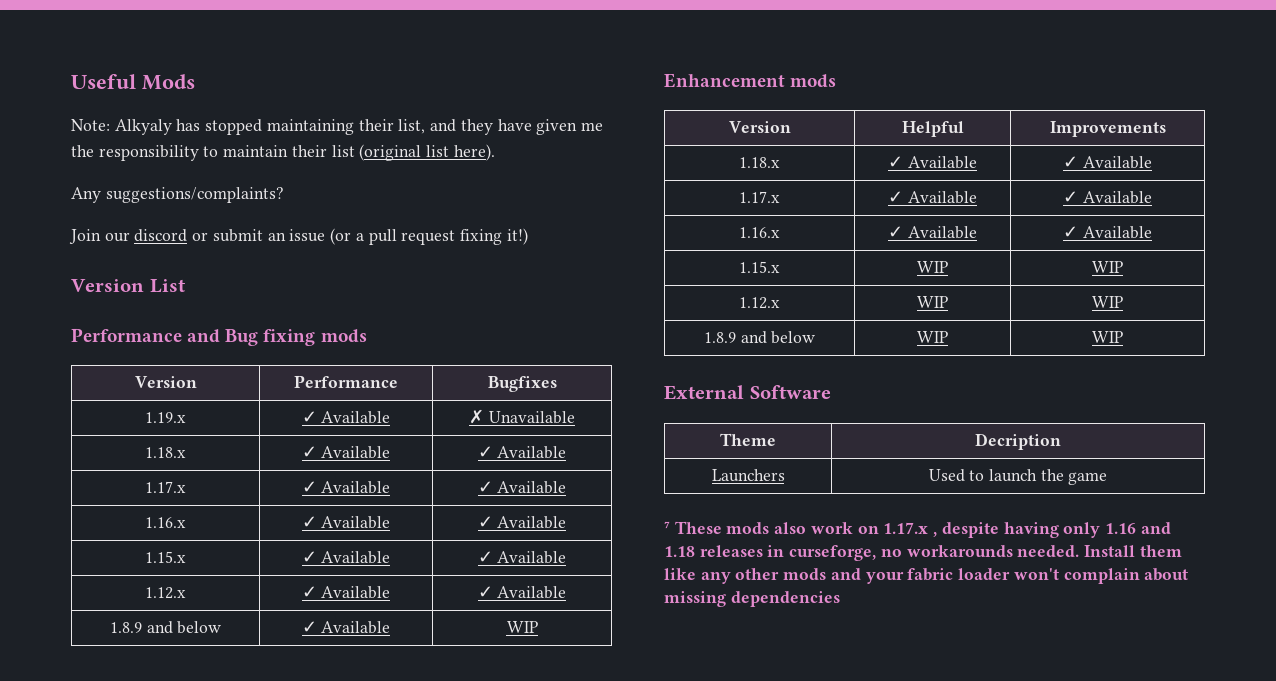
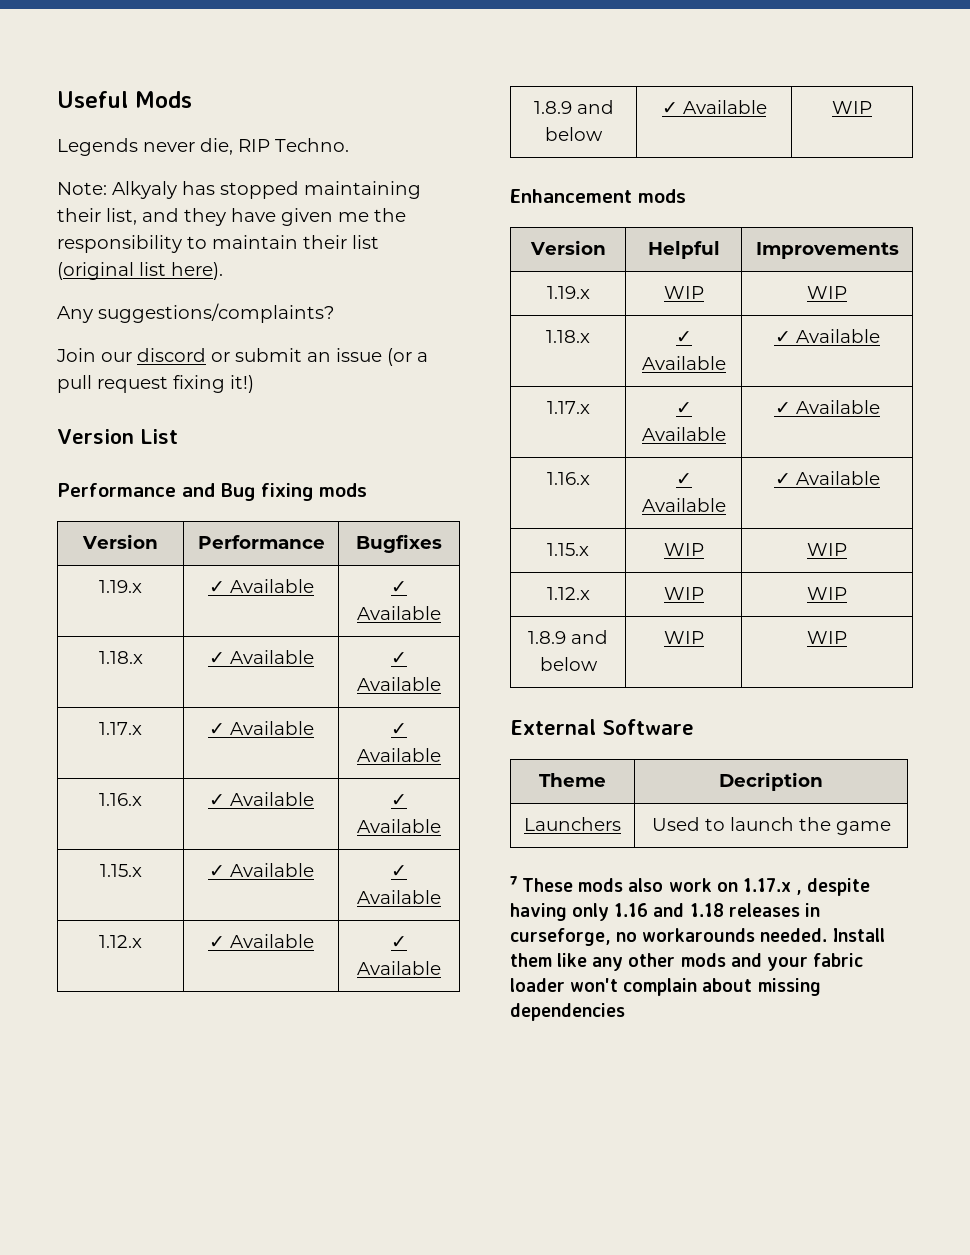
(195, 82) none -> [57,138,349,156] // Legends never die, RIP Techno.
[469,409,575,424] ✗ Unavailable -> [391,581,407,593] [357,606,441,620] ✓ Available
(1166, 129) none -> [546,286,590,299] [663,286,704,299] [807,286,847,299] // 1.19.x | WIP | WIP

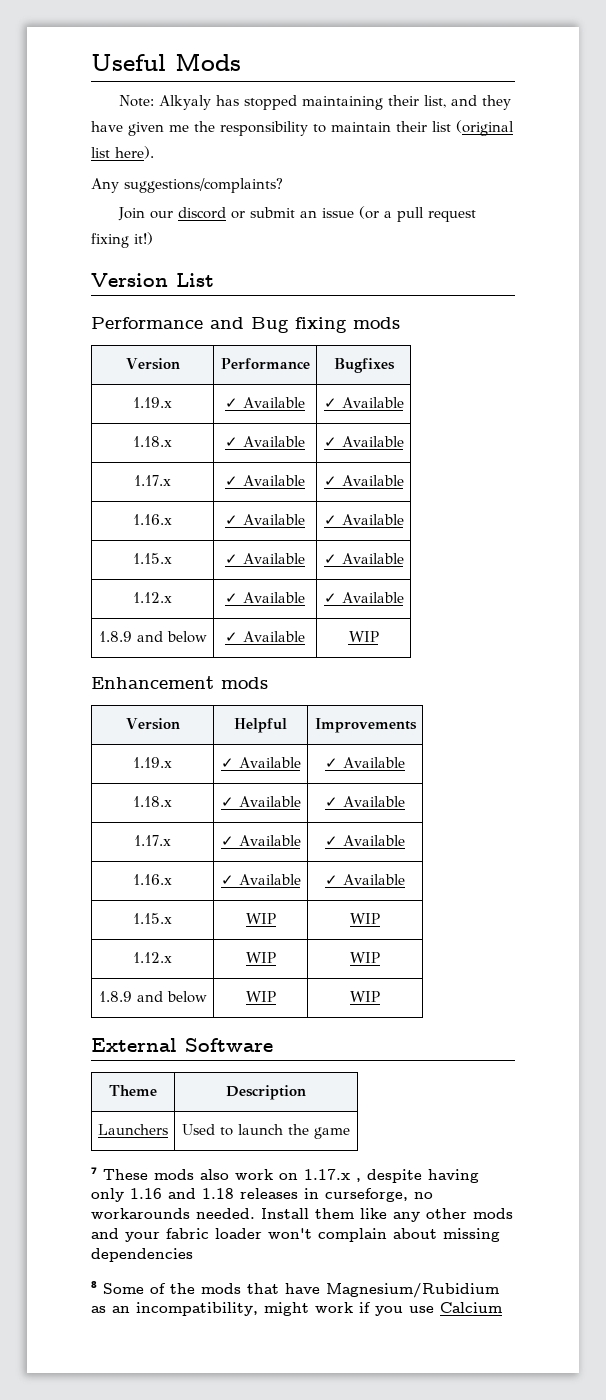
[57,138,349,156] // Legends never die, RIP Techno. -> (241, 62) none
[663,286,704,299] [807,286,847,299] WIP | WIP -> [220,757,301,768] [325,757,406,768] ✓ Available | ✓ Available
[719,772,823,791] Decription -> [226,1085,306,1100] Description
(625, 1012) none -> [91,1281,499,1298] [91,1302,502,1316] // ⁸ Some of the mods that have Magnesium/Rubidium as an incompatibility, might work if you use Calcium

